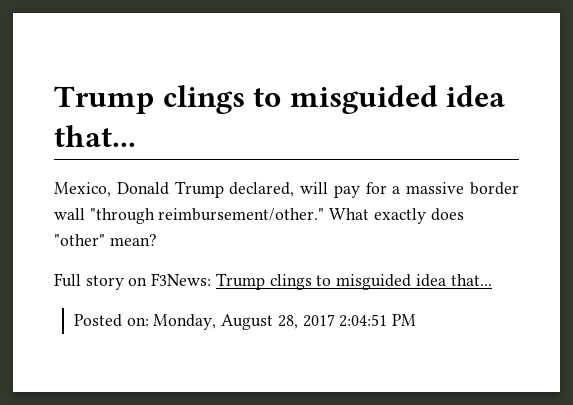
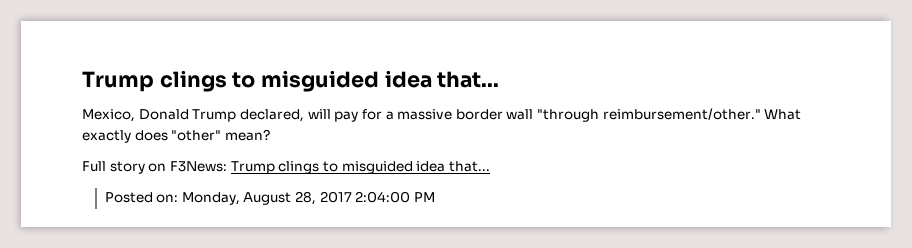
[339,314,388,327] 2:04:51 -> [355,191,411,203] 2:04:00

